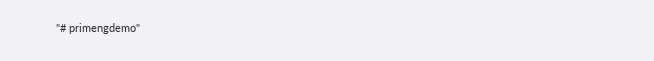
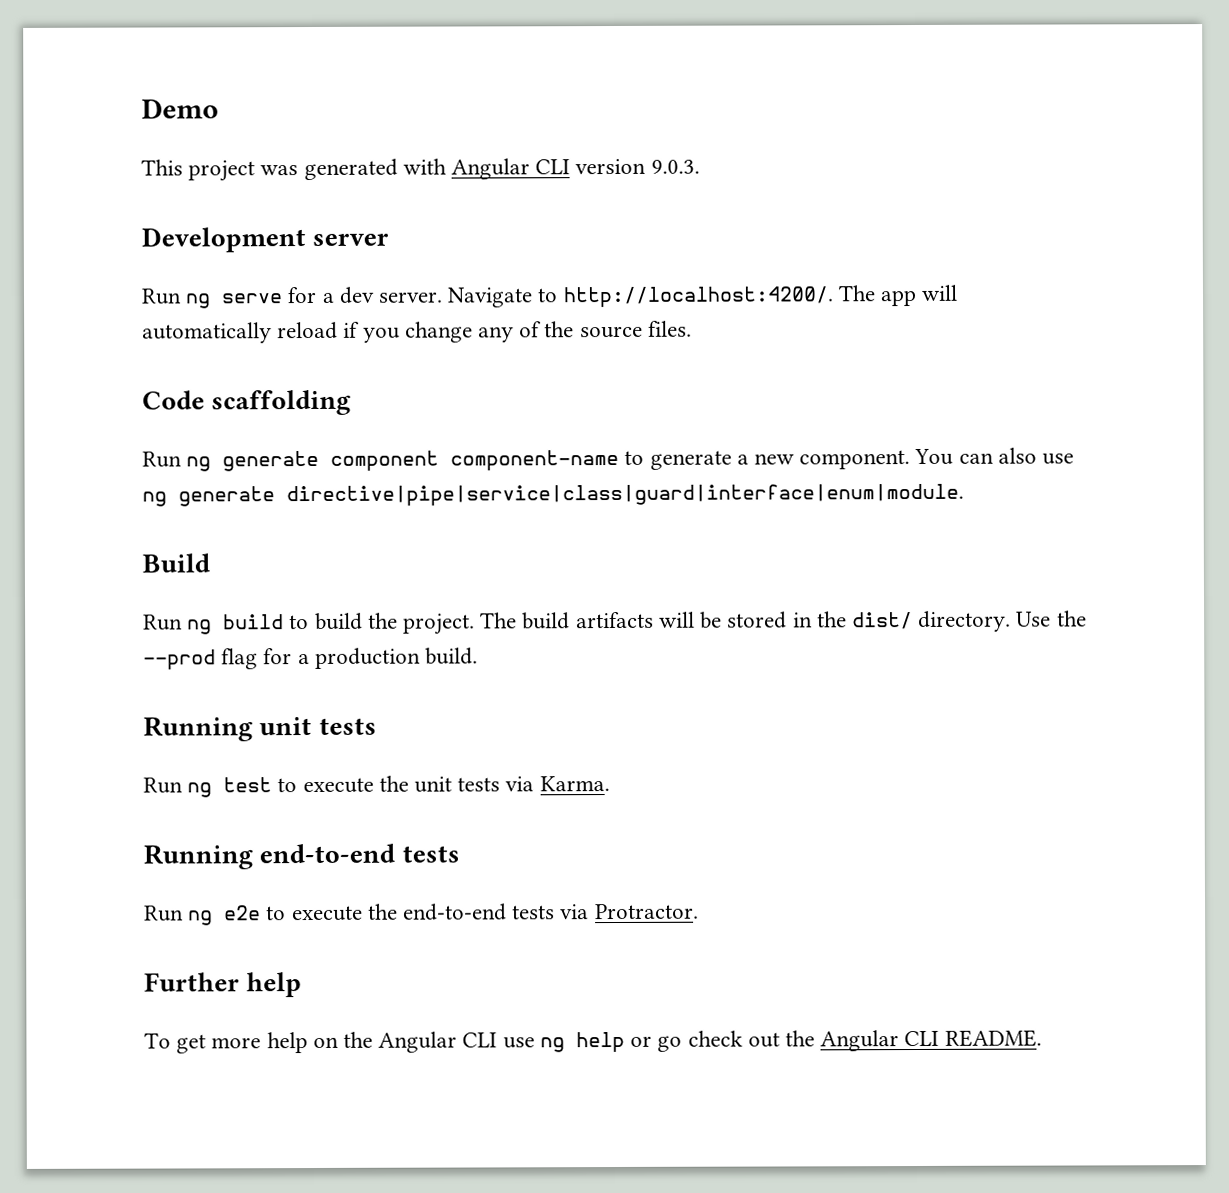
[56,23,140,34] "# primengdemo" -> [141,98,219,119] [141,158,700,182] [141,227,390,253] [141,284,959,309] [142,320,692,344] [142,389,352,416] [142,447,1075,472] [142,483,964,507] [142,553,210,573] [143,610,1087,635] [143,647,479,670] [143,716,377,742] [143,775,610,798] [143,843,460,870] [144,903,699,926] [144,972,303,998] [144,1029,1042,1054] Demo // This project was generated with Angular CLI version 9.0.3. // Development server // Run ng serve for a dev server. Navigate to http://localhost:4200/. The app will automatically reload if you change any of the source files. // Code scaffolding // Run ng generate component component-name to generate a new component. You can also use ng generate directive|pipe|service|class|guard|interface|enum|module. // Build // Run ng build to build the project. The build artifacts will be stored in the dist/ directory. Use the --prod flag for a production build. // Running unit tests // Run ng test to execute the unit tests via Karma. // Running end-to-end tests // Run ng e2e to execute the end-to-end tests via Protractor. // Further help // To get more help on the Angular CLI use ng help or go check out the Angular CLI README.

